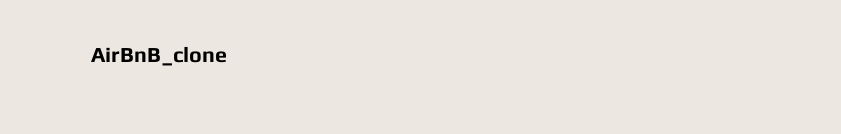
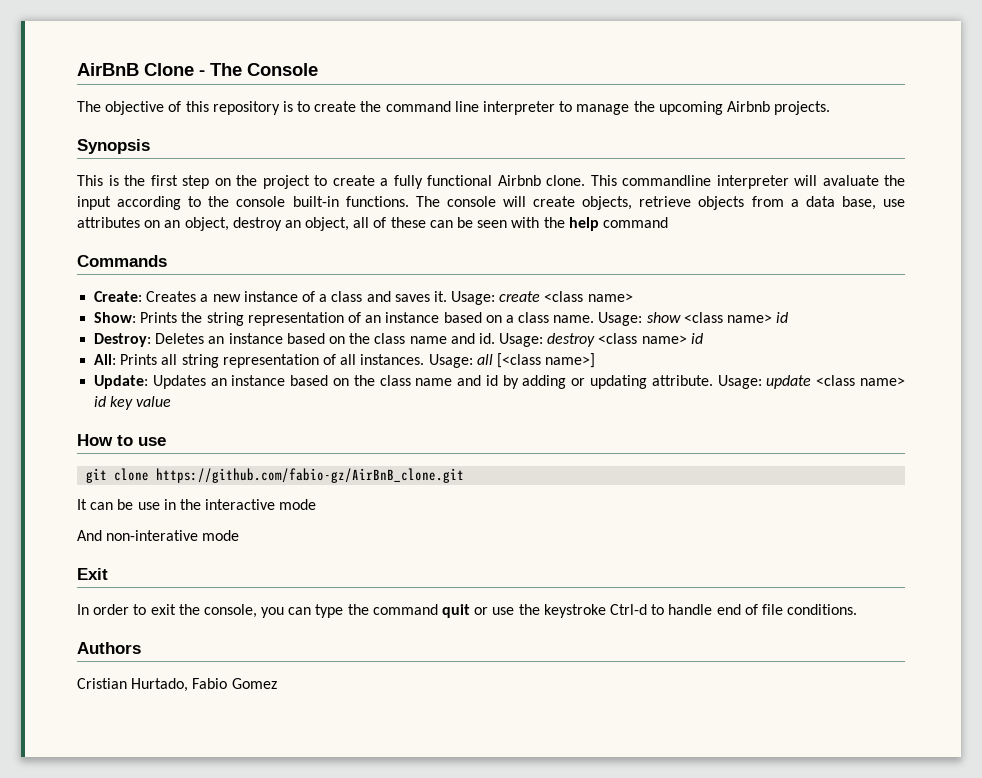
[91,46,227,66] AirBnB_clone -> [77,63,318,76] [77,101,831,115] [77,139,150,154] [77,175,905,189] [77,196,905,210] [77,217,668,231] [77,255,167,267] [94,291,633,305] [94,312,789,326] [94,333,703,347] [94,353,596,368] [94,375,905,389] [94,396,172,410] [77,434,166,446] [86,468,465,483] [77,499,317,510] [77,530,240,541] [77,568,108,580] [77,604,858,618] [77,642,141,654] [77,678,277,692] AirBnB Clone - The Console // The objective of this repository is to create the command line interpreter to manage the upcoming Airbnb projects. // Synopsis // This is the first step on the project to create a fully functional Airbnb clone. This commandline interpreter will avaluate the input according to the console built-in functions. The console will create objects, retrieve objects from a data base, use attributes on an object, destroy an object, all of these can be seen with the help command // Commands // Create: Creates a new instance of a class and saves it. Usage: create <class name> // Show: Prints the string representation of an instance based on a class name. Usage: show <class name> id // Destroy: Deletes an instance based on the class name and id. Usage: destroy <class name> id // All: Prints all string representation of all instances. Usage: all [<class name>] // Update: Updates an instance based on the class name and id by adding or updating attribute. Usage: update <class name> id key value // How to use // git clone https://github.com/fabio-gz/AirBnB_clone.git // It can be use in the interactive mode // And non-interative mode // Exit // In order to exit the console, you can type the command quit or use the keystroke Ctrl-d to handle end of file conditions. // Authors // Cristian Hurtado, Fabio Gomez

